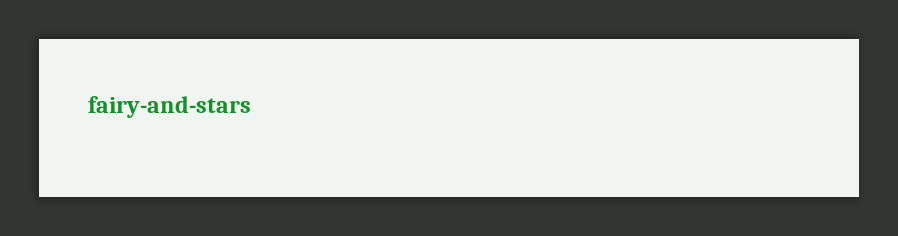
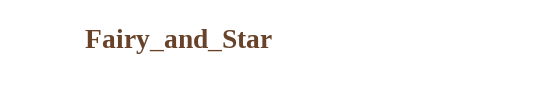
[88,96,251,118] fairy-and-stars -> [85,29,272,54] Fairy_and_Star

